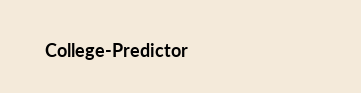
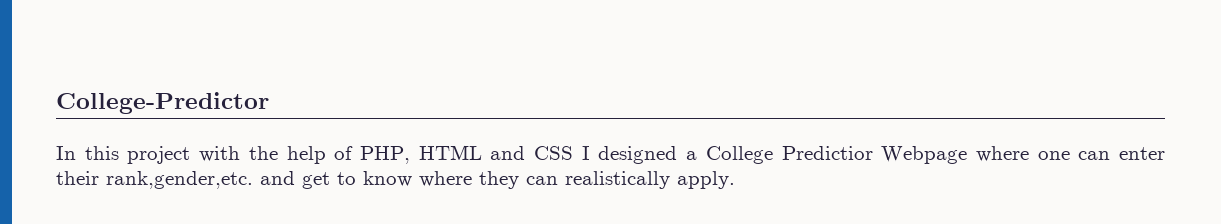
(188, 51) none -> [56,145,1166,164] [56,171,735,189] // In this project with the help of PHP, HTML and CSS I designed a College Predictior Webpage where one can enter their rank,gender,etc. and get to know where they can realistically apply.

